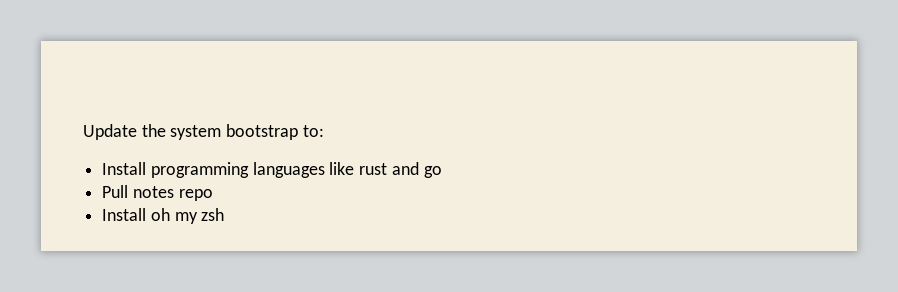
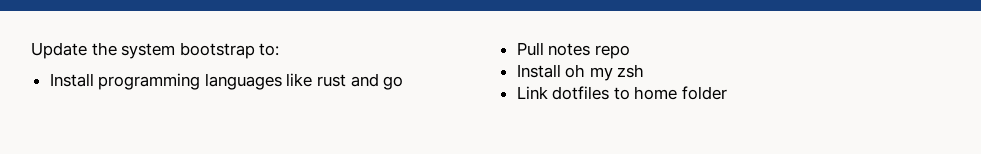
(225, 214) none -> [516,86,728,100] // Link dotfiles to home folder

